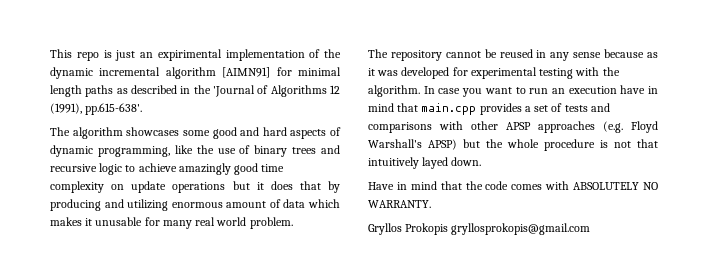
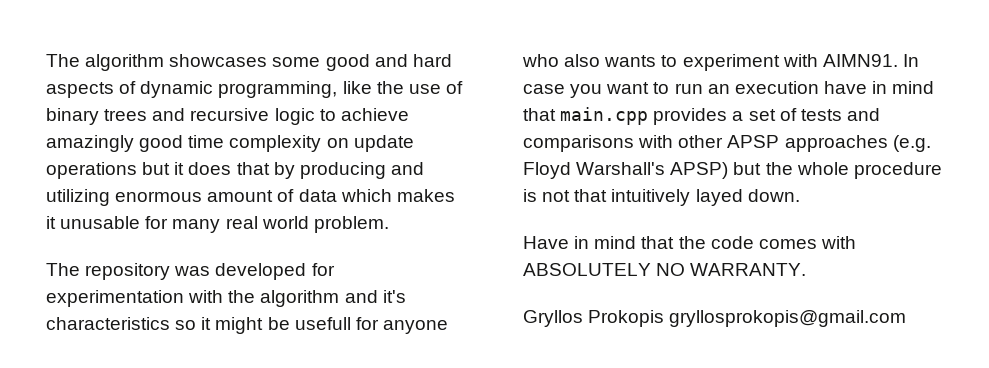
[50,49,341,61] [50,67,341,79] [50,85,340,97] [50,103,143,115] This repo is just an expirimental implementation of the dynamic incremental algorithm [AIMN91] for minimal length paths as described in the 'Journal of Algorithms 12 (1991), pp.615-638'. // -> (46, 60) none
[445,49,658,61] [368,67,620,79] [368,85,420,97] cannot be reused in any sense because as it was developed for experimental testing with the algorithm. -> [174,263,335,280] [46,290,406,307] [46,317,448,334] [522,54,898,71] was developed for experimentation with the algorithm and it's characteristics so it might be usefull for anyone who also wants to experiment with AIMN91.

